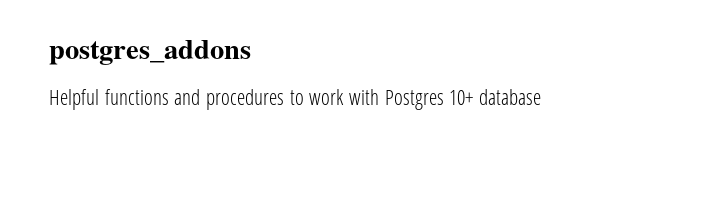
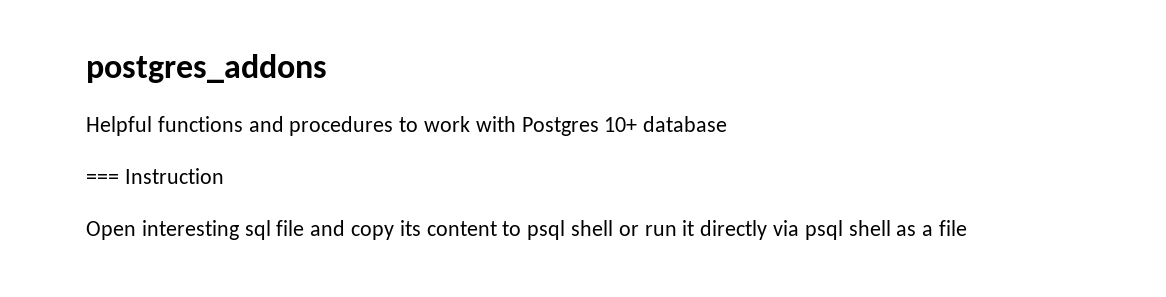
(542, 97) none -> [86,168,224,184] [86,220,968,240] // === Instruction // Open interesting sql file and copy its content to psql shell or run it directly via psql shell as a file

